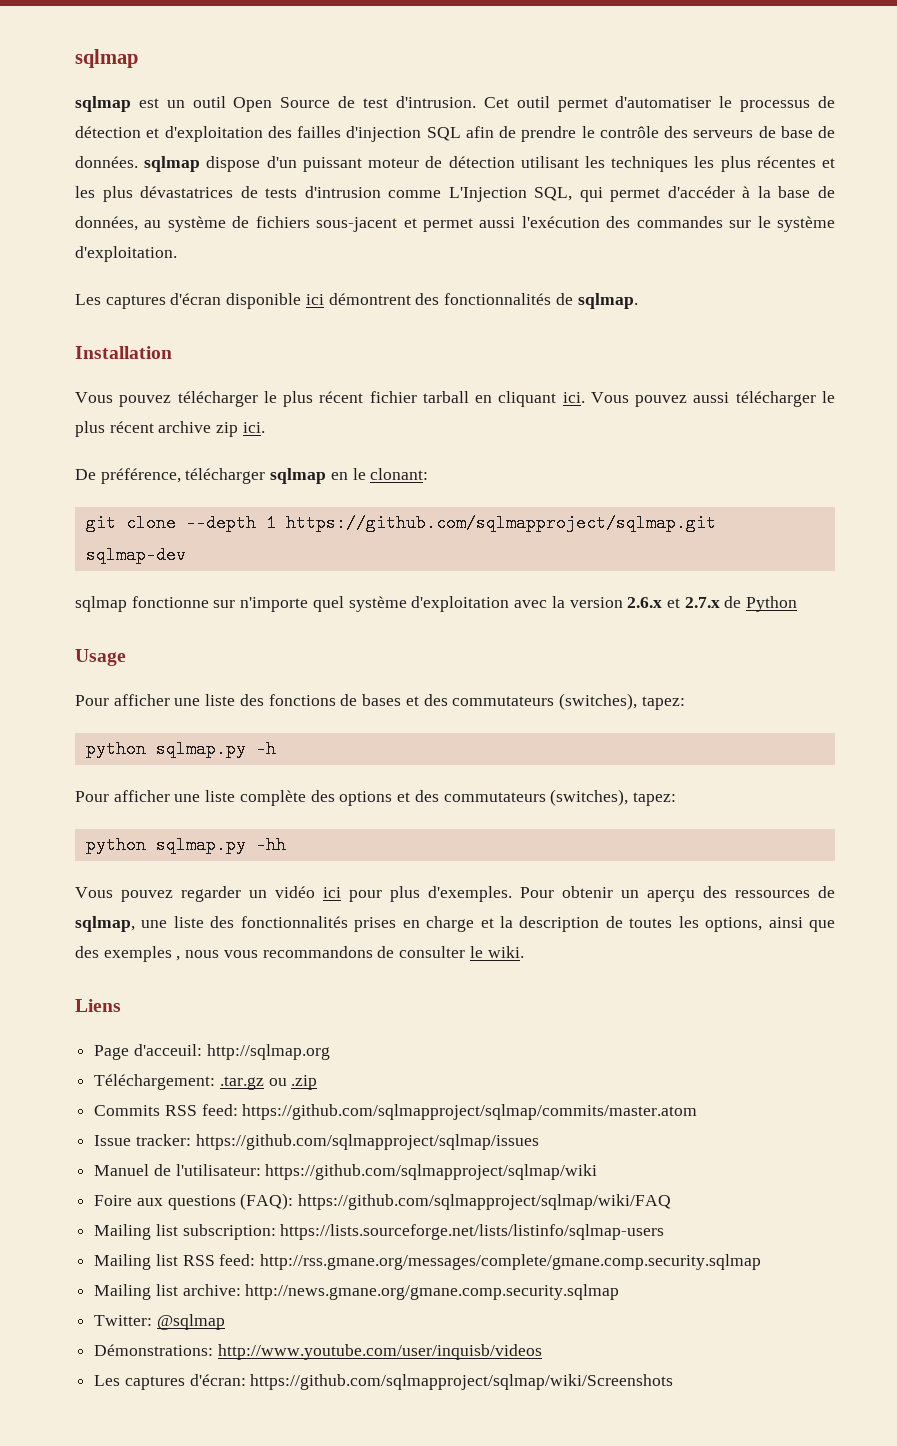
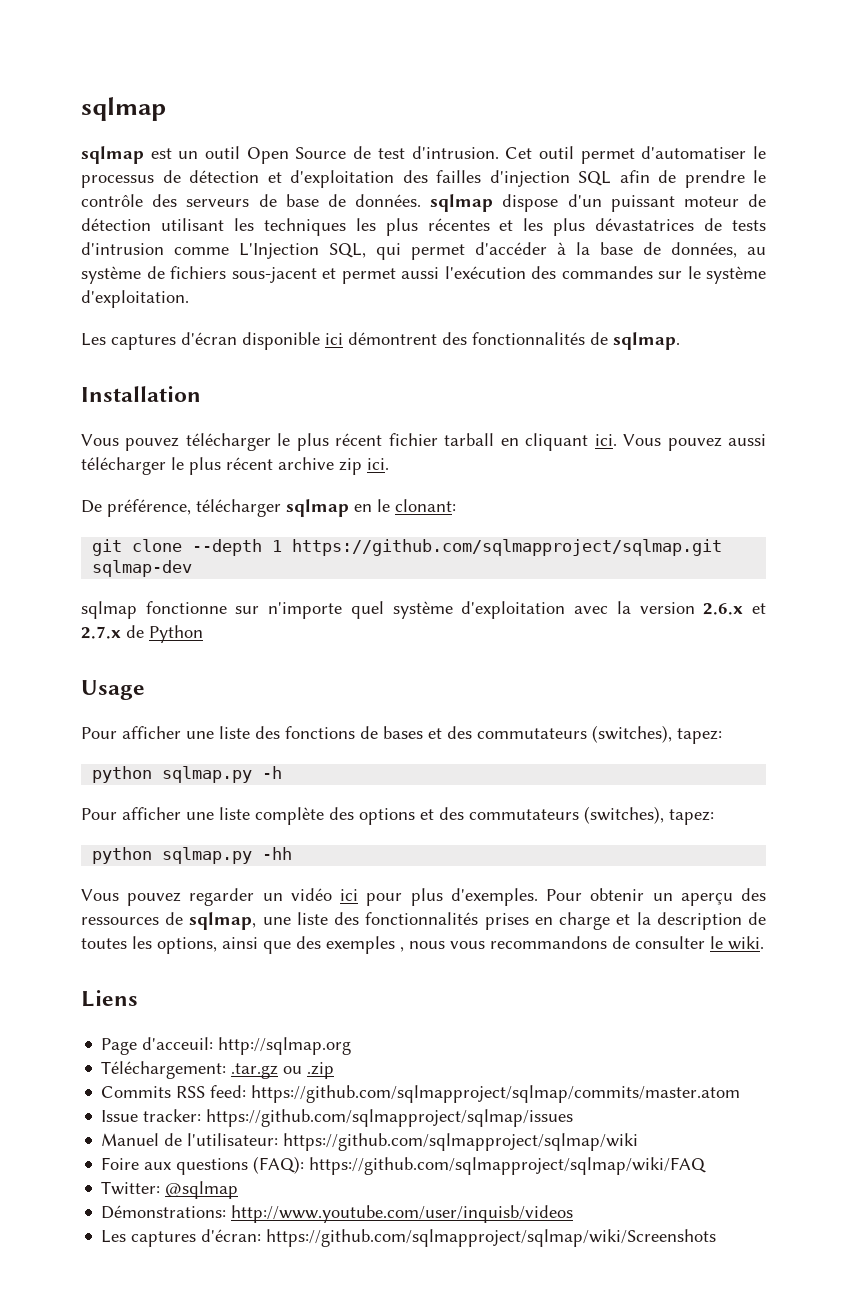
[94,1224,665,1240] [94,1254,762,1270] [94,1284,620,1300] // Mailing list subscription: https://lists.sourceforge.net/lists/listinfo/sqlmap-users // Mailing list RSS feed: http://rss.gmane.org/messages/complete/gmane.comp.security.sqlmap // Mailing list archive: http://news.gmane.org/gmane.comp.security.sqlmap -> (707, 1166) none

